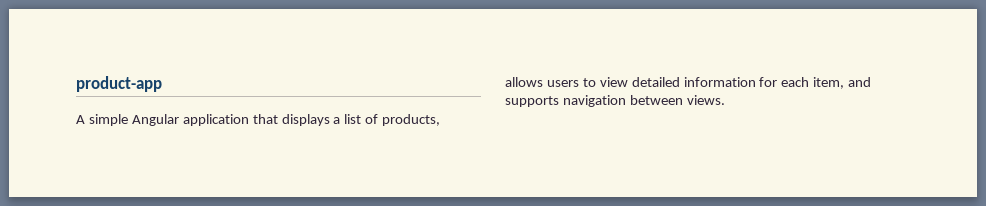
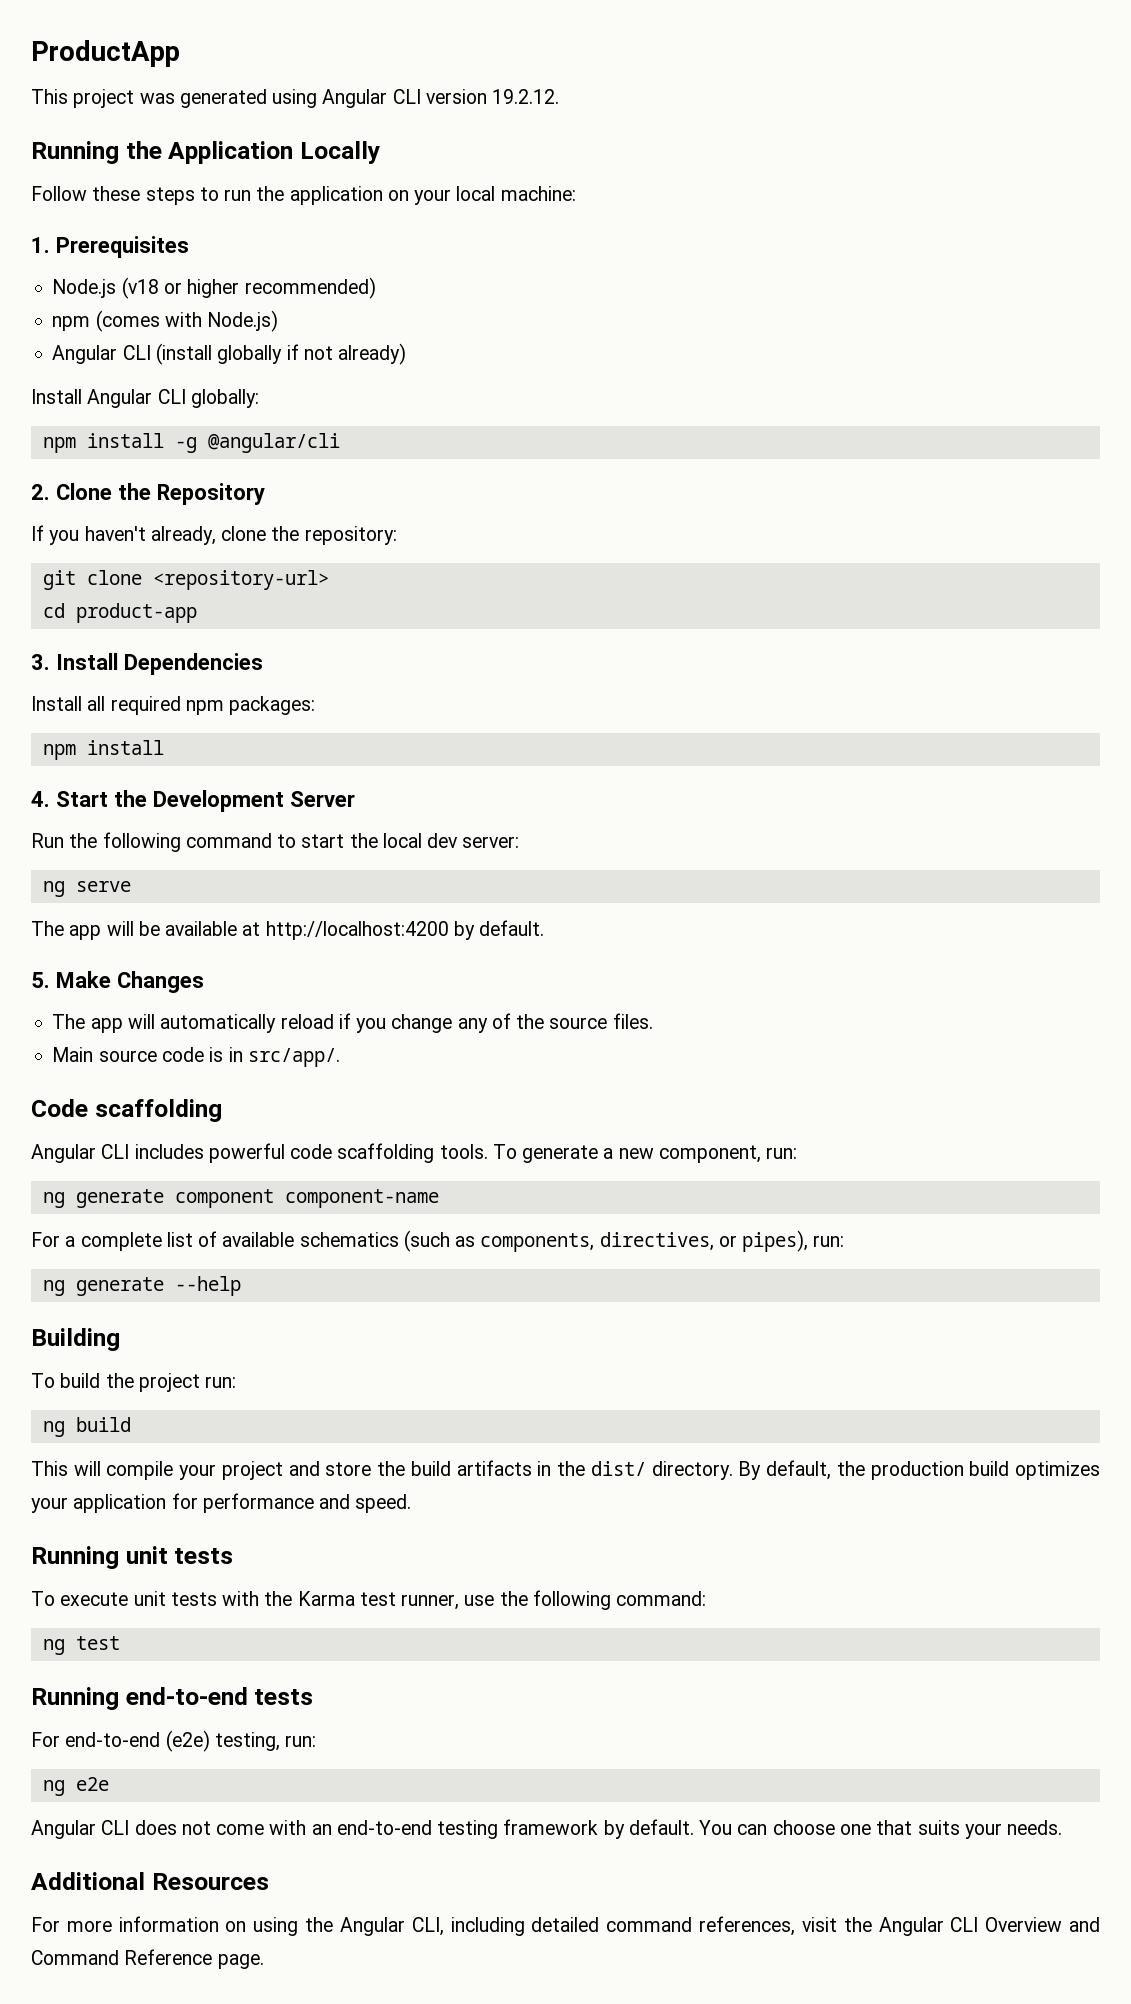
[76,76,162,92] [76,114,441,126] [505,77,872,89] [505,95,725,107] product-app // A simple Angular application that displays a list of products, allows users to view detailed information for each item, and supports navigation between views. -> [31,40,180,67] [31,89,560,108] [31,141,380,164] [31,186,576,205] [31,236,189,258] [52,277,376,299] [52,310,279,332] [52,343,407,365] [31,389,259,408] [42,433,340,453] [31,483,265,505] [31,525,397,545] [42,570,329,590] [42,603,197,623] [31,653,263,675] [31,696,316,715] [42,740,164,760] [31,790,355,812] [31,832,520,852] [42,881,131,897] [31,920,545,940] [31,971,204,993] [52,1013,653,1033] [52,1047,340,1067] [31,1099,222,1122] [31,1143,798,1163] [42,1189,439,1208] [31,1230,845,1252] [42,1276,241,1296] [31,1328,120,1351] [31,1373,237,1392] [42,1417,131,1437] [31,1460,1100,1480] [31,1493,412,1513] [31,1546,234,1569] [31,1590,707,1610] [42,1636,120,1655] [31,1687,314,1710] [31,1730,317,1752] [42,1777,109,1796] [31,1819,1063,1839] [31,1872,269,1890] [31,1916,1101,1936] [31,1949,264,1969] ProductApp // This project was generated using Angular CLI version 19.2.12. // Running the Application Locally // Follow these steps to run the application on your local machine: // 1. Prerequisites // Node.js (v18 or higher recommended) // npm (comes with Node.js) // Angular CLI (install globally if not already) // Install Angular CLI globally: // npm install -g @angular/cli // 2. Clone the Repository // If you haven't already, clone the repository: // git clone <repository-url> // cd product-app // 3. Install Dependencies // Install all required npm packages: // npm install // 4. Start the Development Server // Run the following command to start the local dev server: // ng serve // The app will be available at http://localhost:4200 by default. // 5. Make Changes // The app will automatically reload if you change any of the source files. // Main source code is in src/app/. // Code scaffolding // Angular CLI includes powerful code scaffolding tools. To generate a new component, run: // ng generate component component-name // For a complete list of available schematics (such as components, directives, or pipes), run: // ng generate --help // Building // To build the project run: // ng build // This will compile your project and store the build artifacts in the dist/ directory. By default, the production build optimizes your application for performance and speed. // Running unit tests // To execute unit tests with the Karma test runner, use the following command: // ng test // Running end-to-end tests // For end-to-end (e2e) testing, run: // ng e2e // Angular CLI does not come with an end-to-end testing framework by default. You can choose one that suits your needs. // Additional Resources // For more information on using the Angular CLI, including detailed command references, visit the Angular CLI Overview and Command Reference page.

